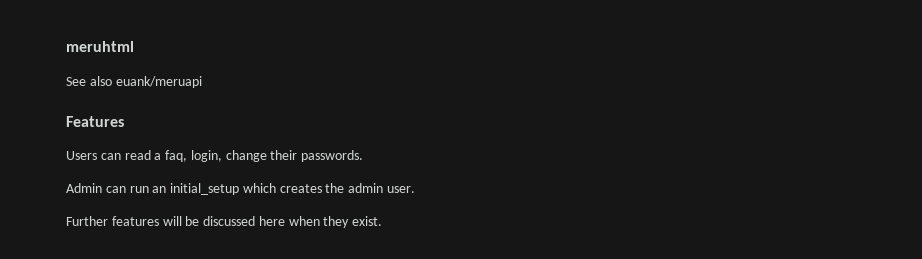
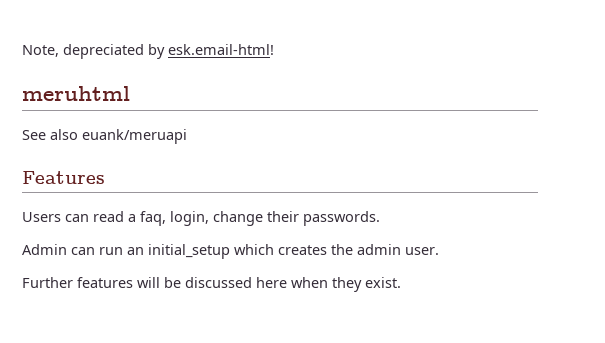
(66, 46) none -> [22,44,274,59] Note, depreciated by esk.email-html! //

